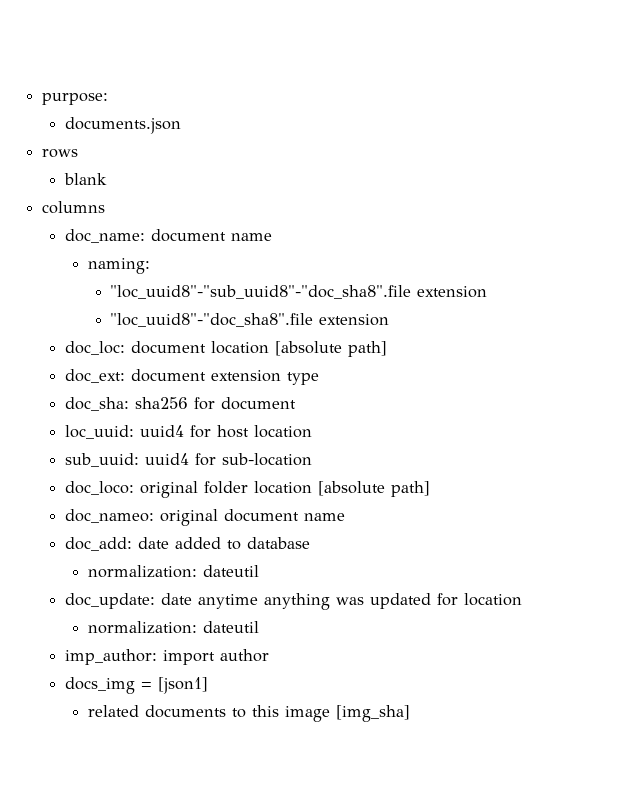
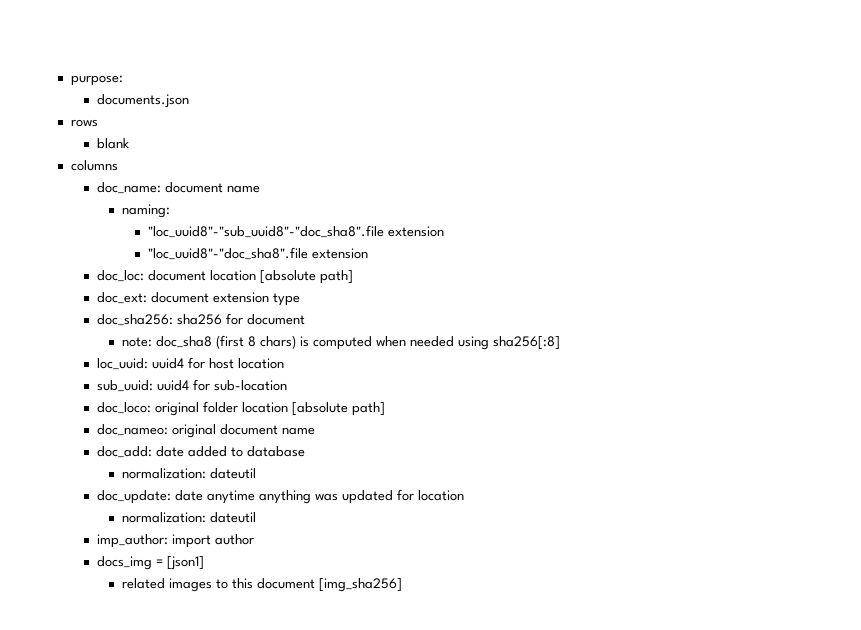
[64,397,129,411] doc_sha: -> [96,314,173,326] doc_sha256:
(296, 403) none -> [122,335,561,350] // note: doc_sha8 (first 8 chars) is computed when needed using sha256[:8]
[144,705,226,718] documents -> [169,578,213,592] images
[284,705,410,722] image [img_sha] -> [257,578,403,592] document [img_sha256]

